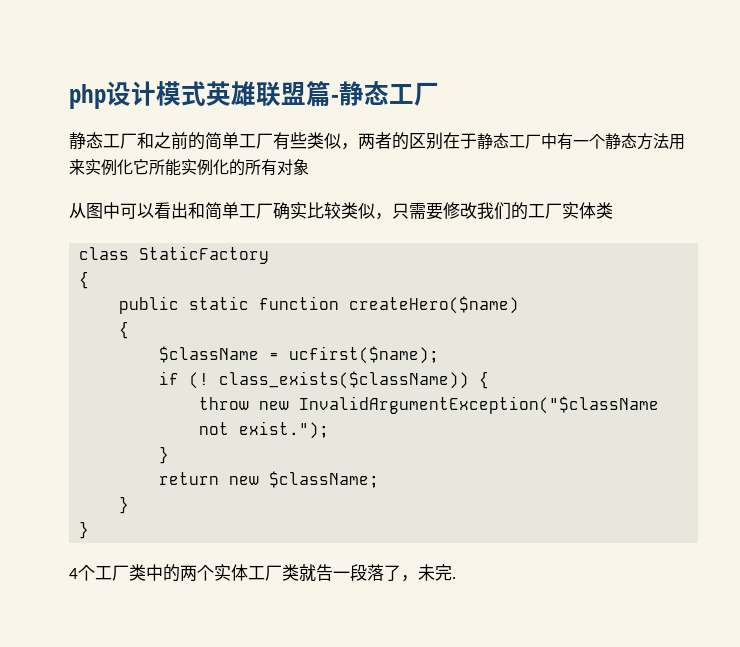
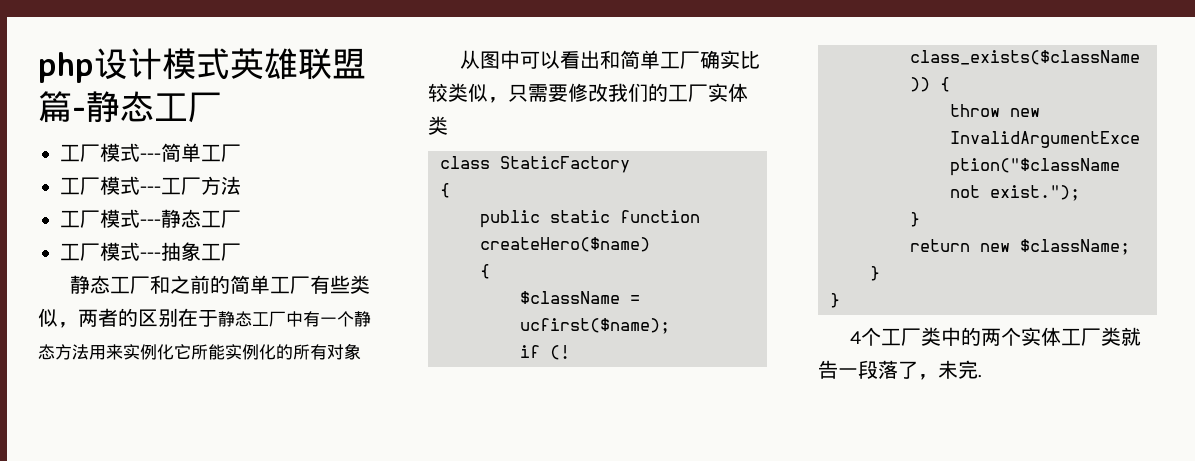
(439, 94) none -> [60,143,241,162] [60,176,241,195] [60,209,241,228] [60,242,241,261] // 工厂模式---简单工厂 // 工厂模式---工厂方法 // 工厂模式---静态工厂 // 工厂模式---抽象工厂

